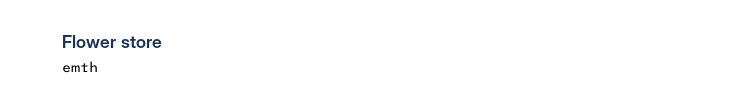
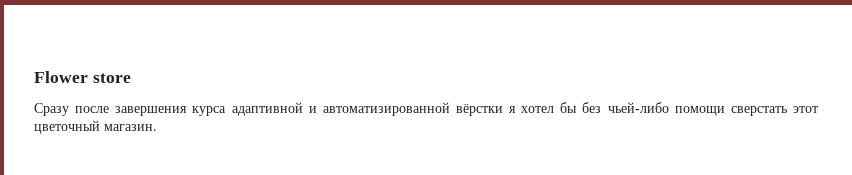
[62,61,98,73] emth -> [34,102,818,116] [34,120,157,134] Сразу после завершения курса адаптивной и автоматизированной вёрстки я хотел бы без чьей-либо помощи сверстать этот цветочный магазин.

